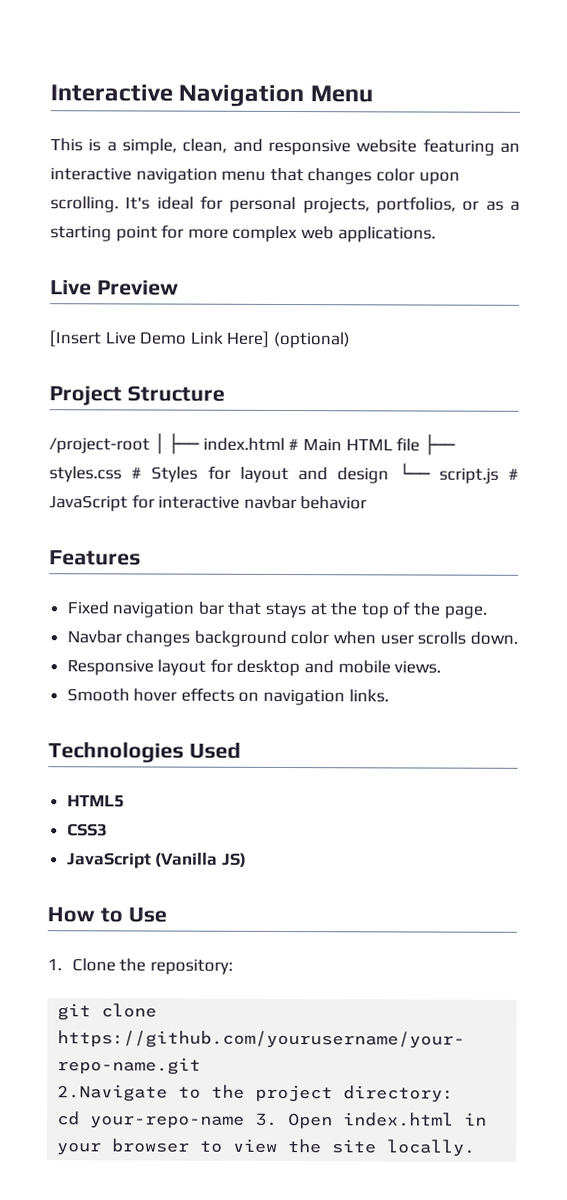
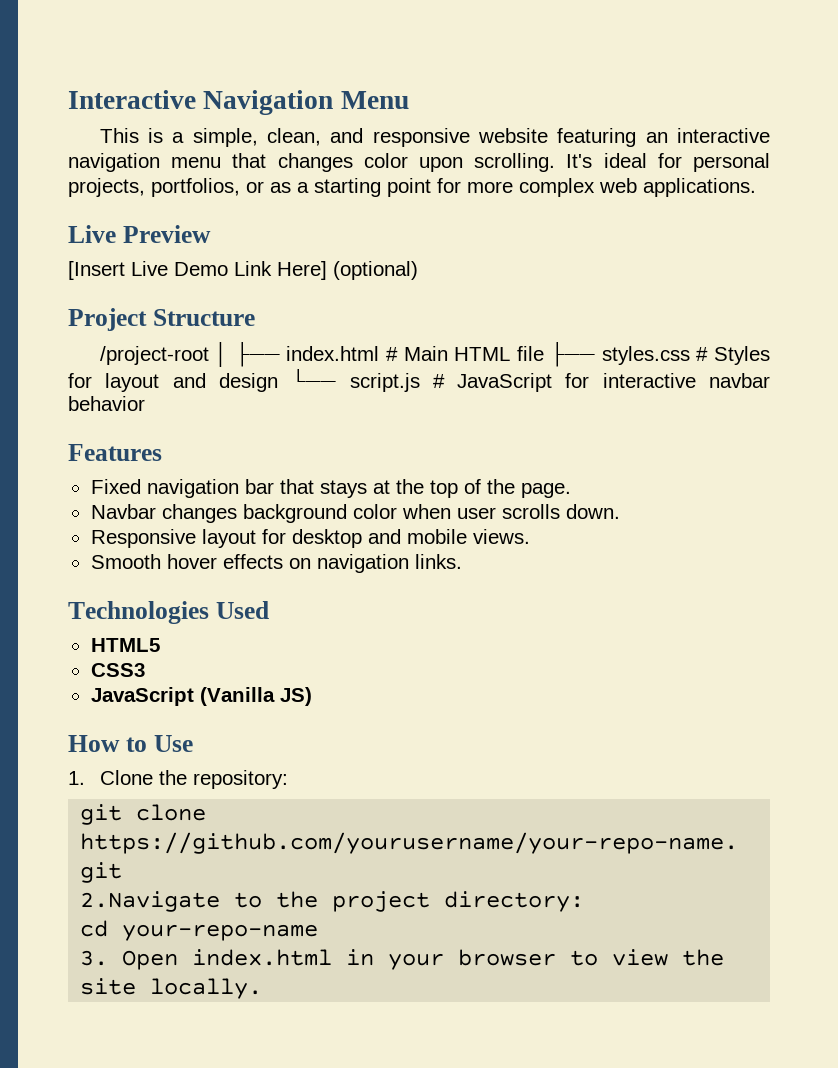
(246, 1122) none -> (319, 932) //

